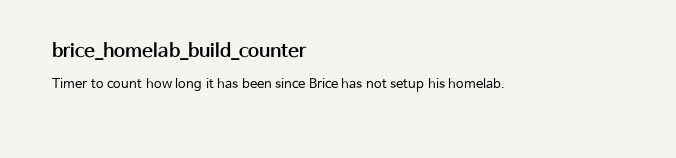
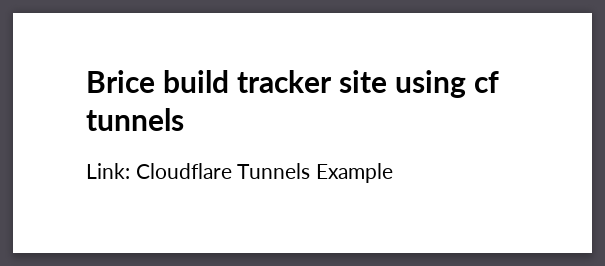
[52,42,307,60] [52,78,506,92] brice_homelab_build_counter // Timer to count how long it has been since Brice has not setup his homelab. -> [86,70,499,98] [86,108,184,131] [86,163,394,183] Brice build tracker site using cf tunnels // Link: Cloudflare Tunnels Example

